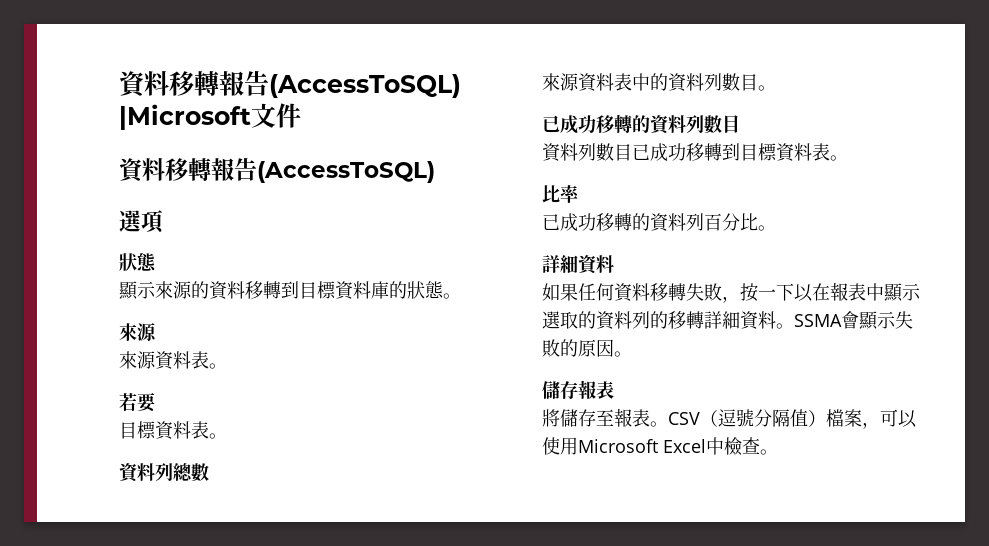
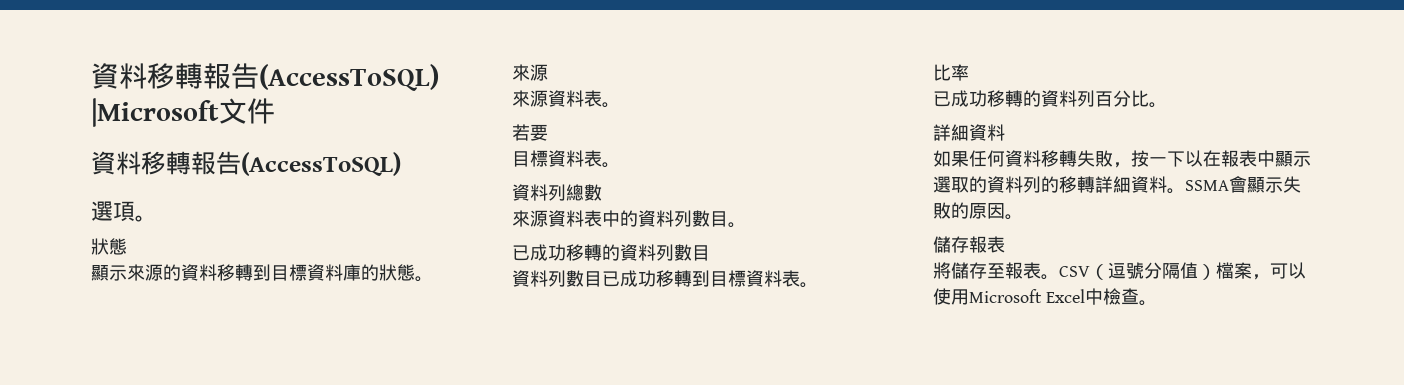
(164, 221) none -> [135,215,157,222] 。

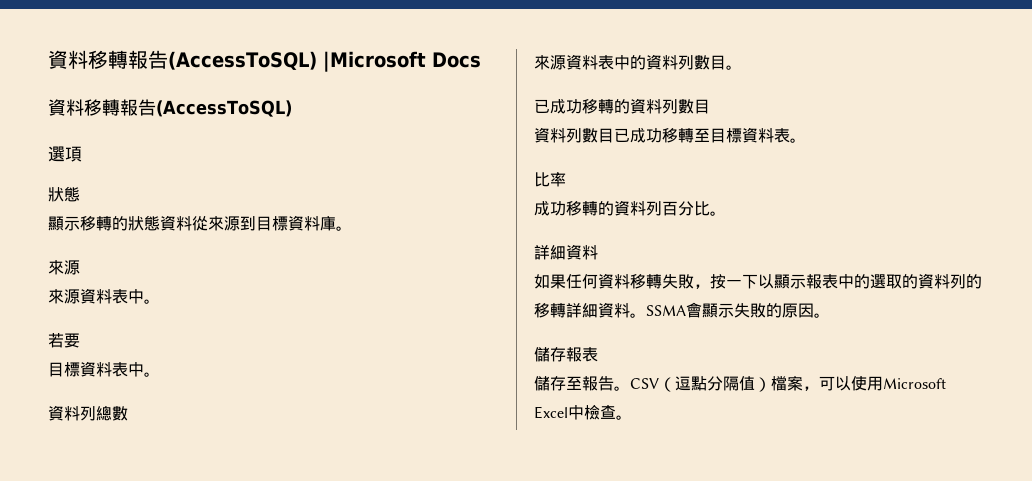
[219,98,275,124] 文件 -> [431,52,481,68] Docs
[135,215,157,222] 。 -> (82, 154) none
[127,264,253,281] 來源的資料移轉 -> [80,215,240,231] 移轉的狀態資料從來源
[361,264,415,281] 的狀態 -> (336, 223) none
(602, 98) none -> [128,289,144,304] 中
(602, 158) none -> [128,362,144,377] 中
[692,270,710,287] 到 -> [694,128,710,142] 至
[933,91,951,107] 已 -> (566, 179) none
[1203,150,1311,167] 在報表中顯示 -> [774,274,870,289] 顯示報表中的
[933,262,951,279] 將 -> (598, 354) none
[1023,262,1041,279] 表 -> [598,376,614,391] 告
[1126,262,1144,279] 號 -> [691,376,707,391] 點

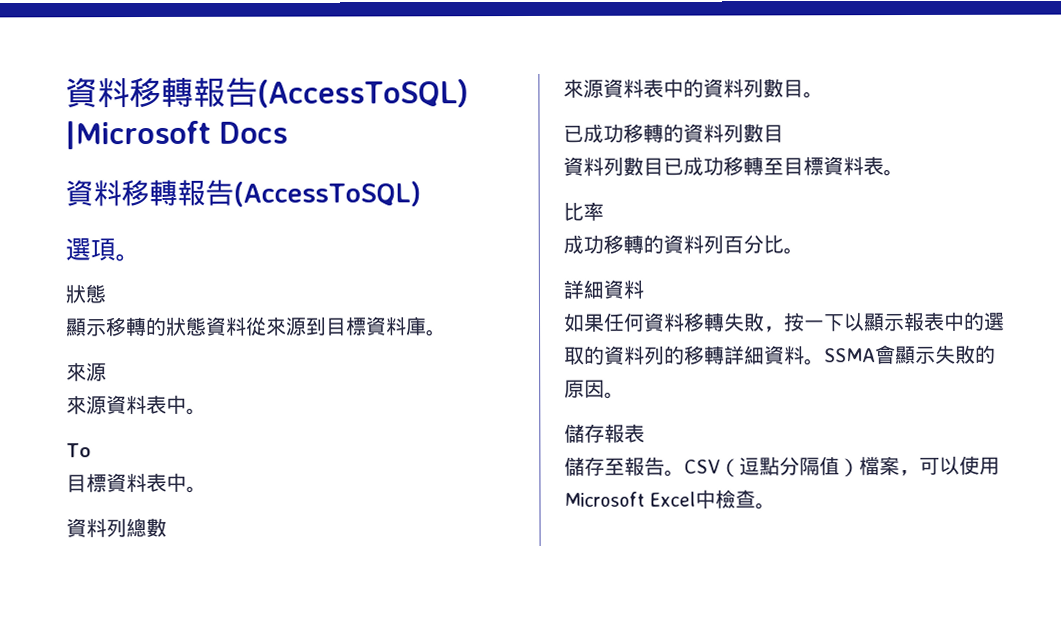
(82, 154) none -> [115,254,141,262] 。
[48,333,80,348] 若要 -> [66,443,91,458] To

